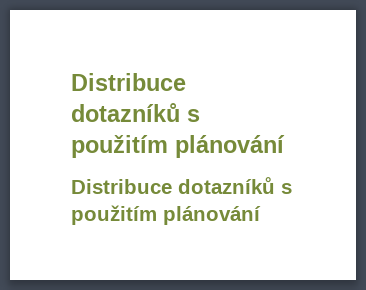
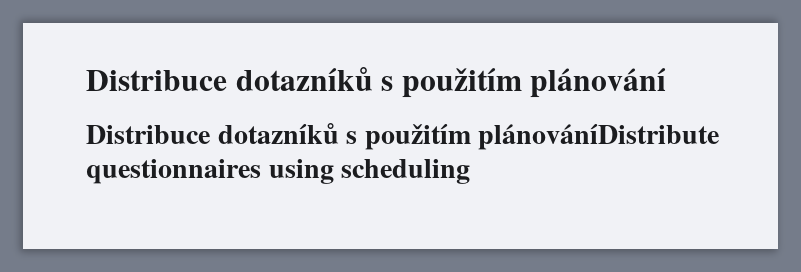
[163,206,261,225] plánování -> [478,123,720,150] [86,159,471,184] plánováníDistribute questionnaires using scheduling

